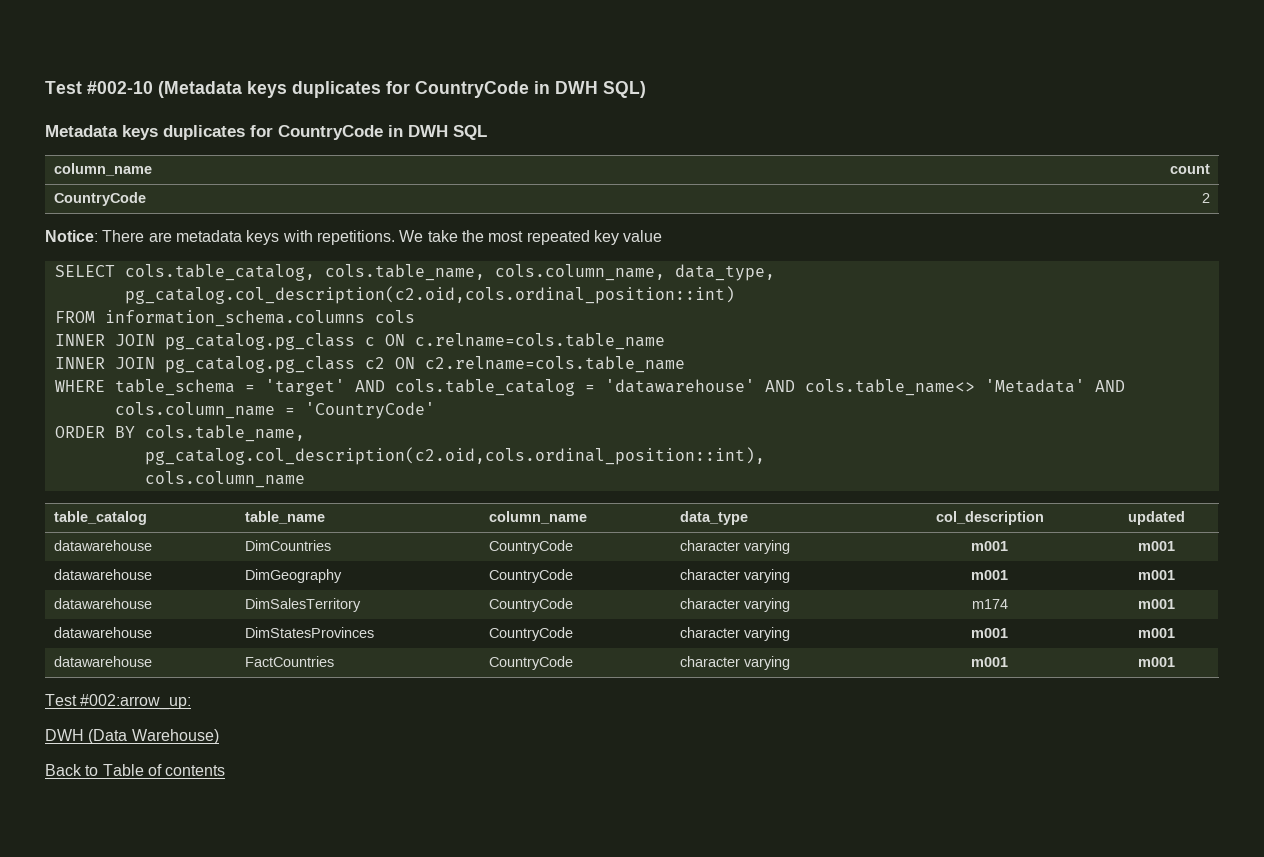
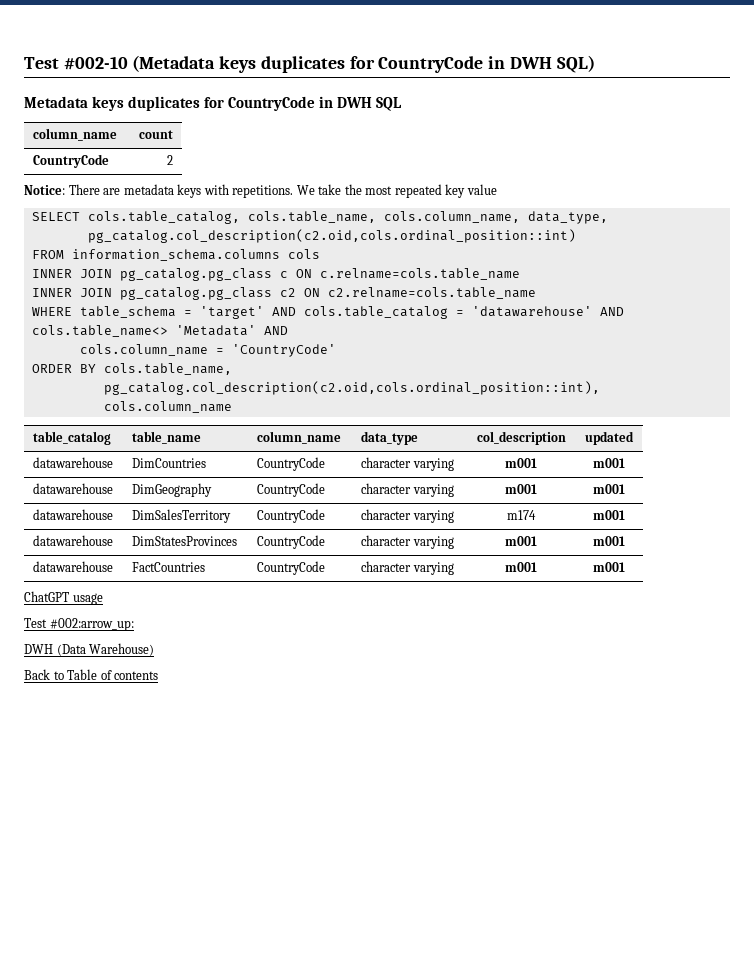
(1175, 662) none -> [24,591,103,605] // ChatGPT usage

